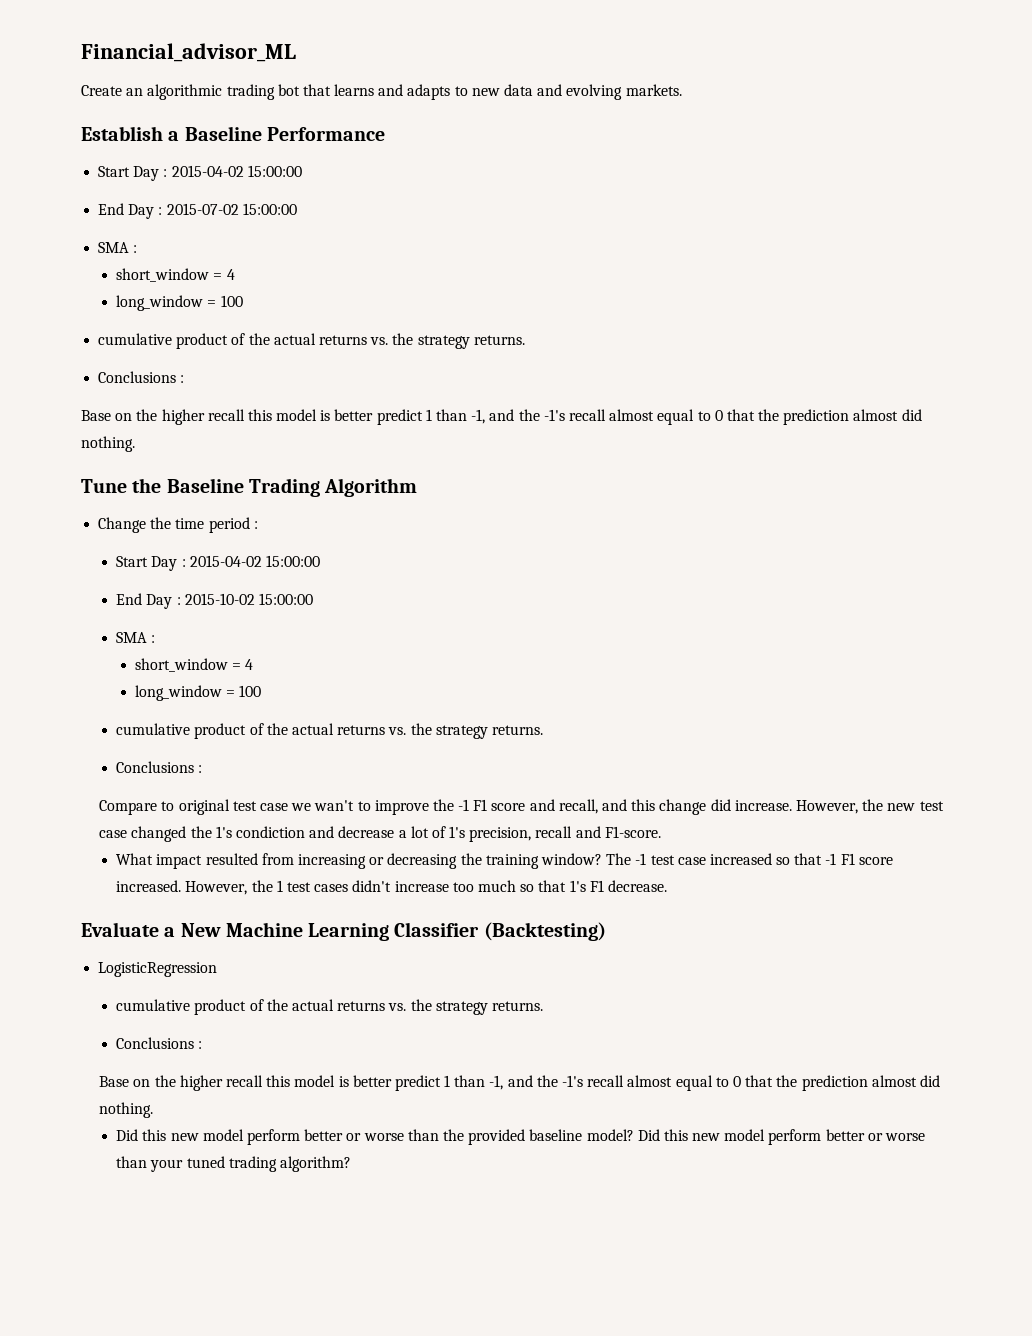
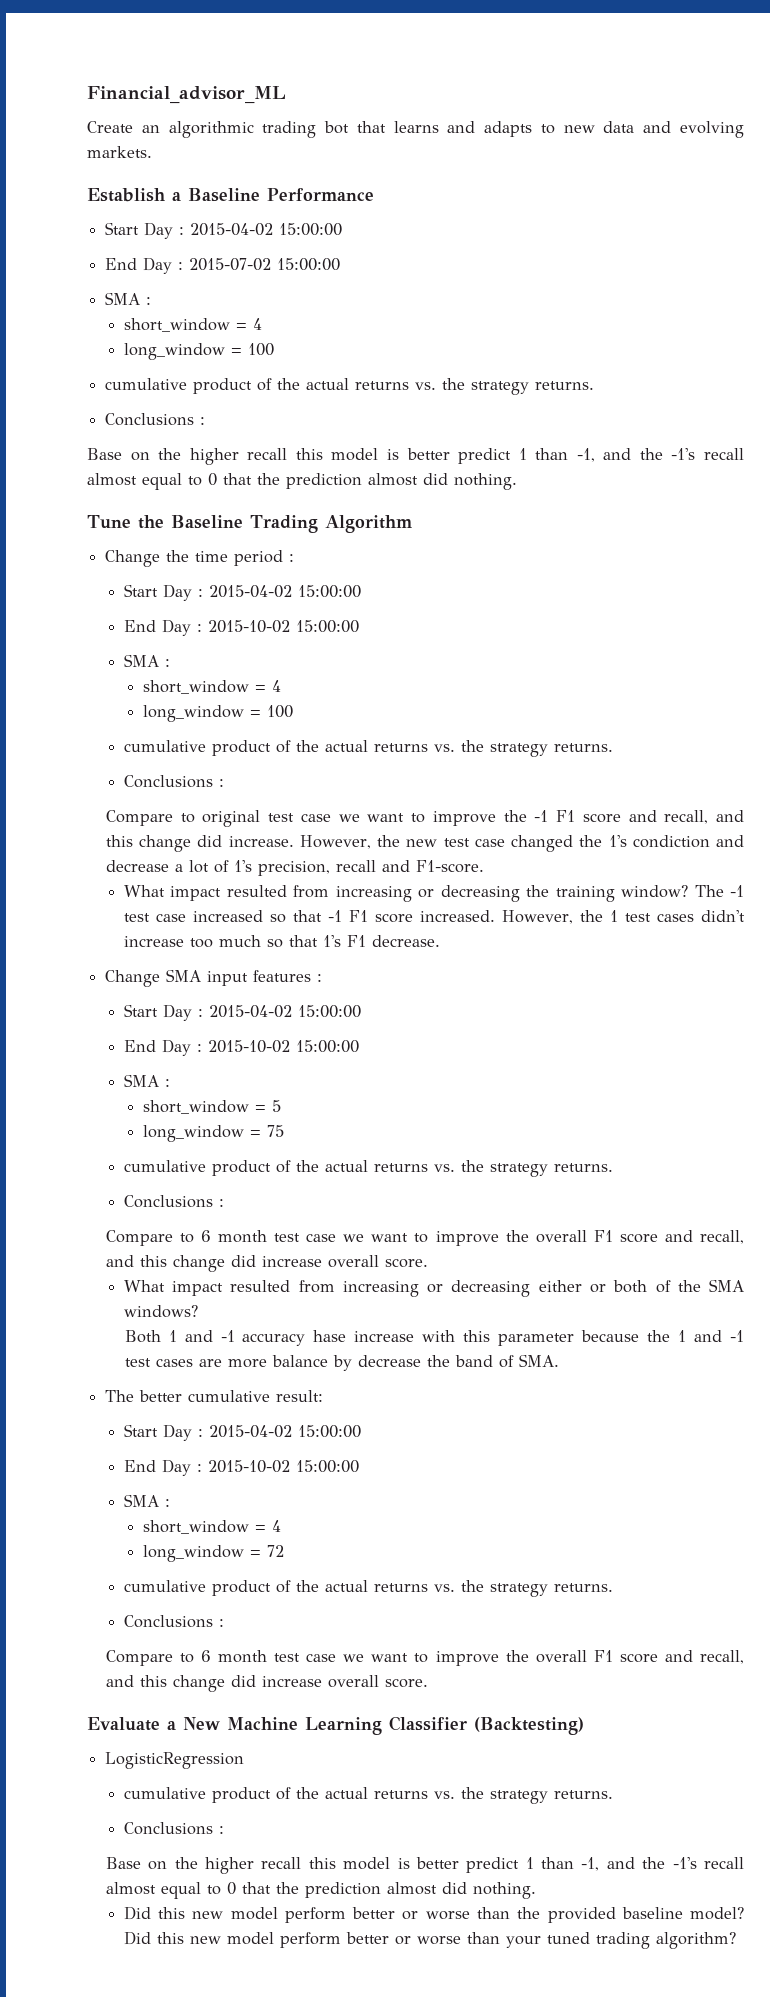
[314,800,355,811] wan't -> [367,813,405,822] want
(667, 886) none -> [105,969,323,987] [123,1004,361,1021] [123,1039,359,1056] [123,1074,170,1087] [142,1100,281,1114] [142,1125,284,1142] [123,1160,613,1177] [123,1195,224,1208] [105,1230,745,1246] [105,1255,428,1272] [123,1279,744,1297] [123,1305,198,1318] [124,1330,744,1346] [124,1354,559,1371] [105,1390,324,1402] [123,1424,361,1441] [123,1459,359,1476] [123,1494,170,1507] [142,1520,281,1534] [142,1545,284,1562] [123,1580,613,1597] [123,1615,224,1628] [105,1650,745,1666] [105,1675,428,1692] // Change SMA input features : // Start Day : 2015-04-02 15:00:00 // End Day : 2015-10-02 15:00:00 // SMA : // short_window = 5 // long_window = 75 // cumulative product of the actual returns vs. the strategy returns. // Conclusions : // Compare to 6 month test case we want to improve the overall F1 score and recall, and this change did increase overall score. // What impact resulted from increasing or decreasing either or both of the SMA windows? // Both 1 and -1 accuracy hase increase with this parameter because the 1 and -1 test cases are more balance by decrease the band of SMA. // The better cumulative result: // Start Day : 2015-04-02 15:00:00 // End Day : 2015-10-02 15:00:00 // SMA : // short_window = 4 // long_window = 72 // cumulative product of the actual returns vs. the strategy returns. // Conclusions : // Compare to 6 month test case we want to improve the overall F1 score and recall, and this change did increase overall score.

